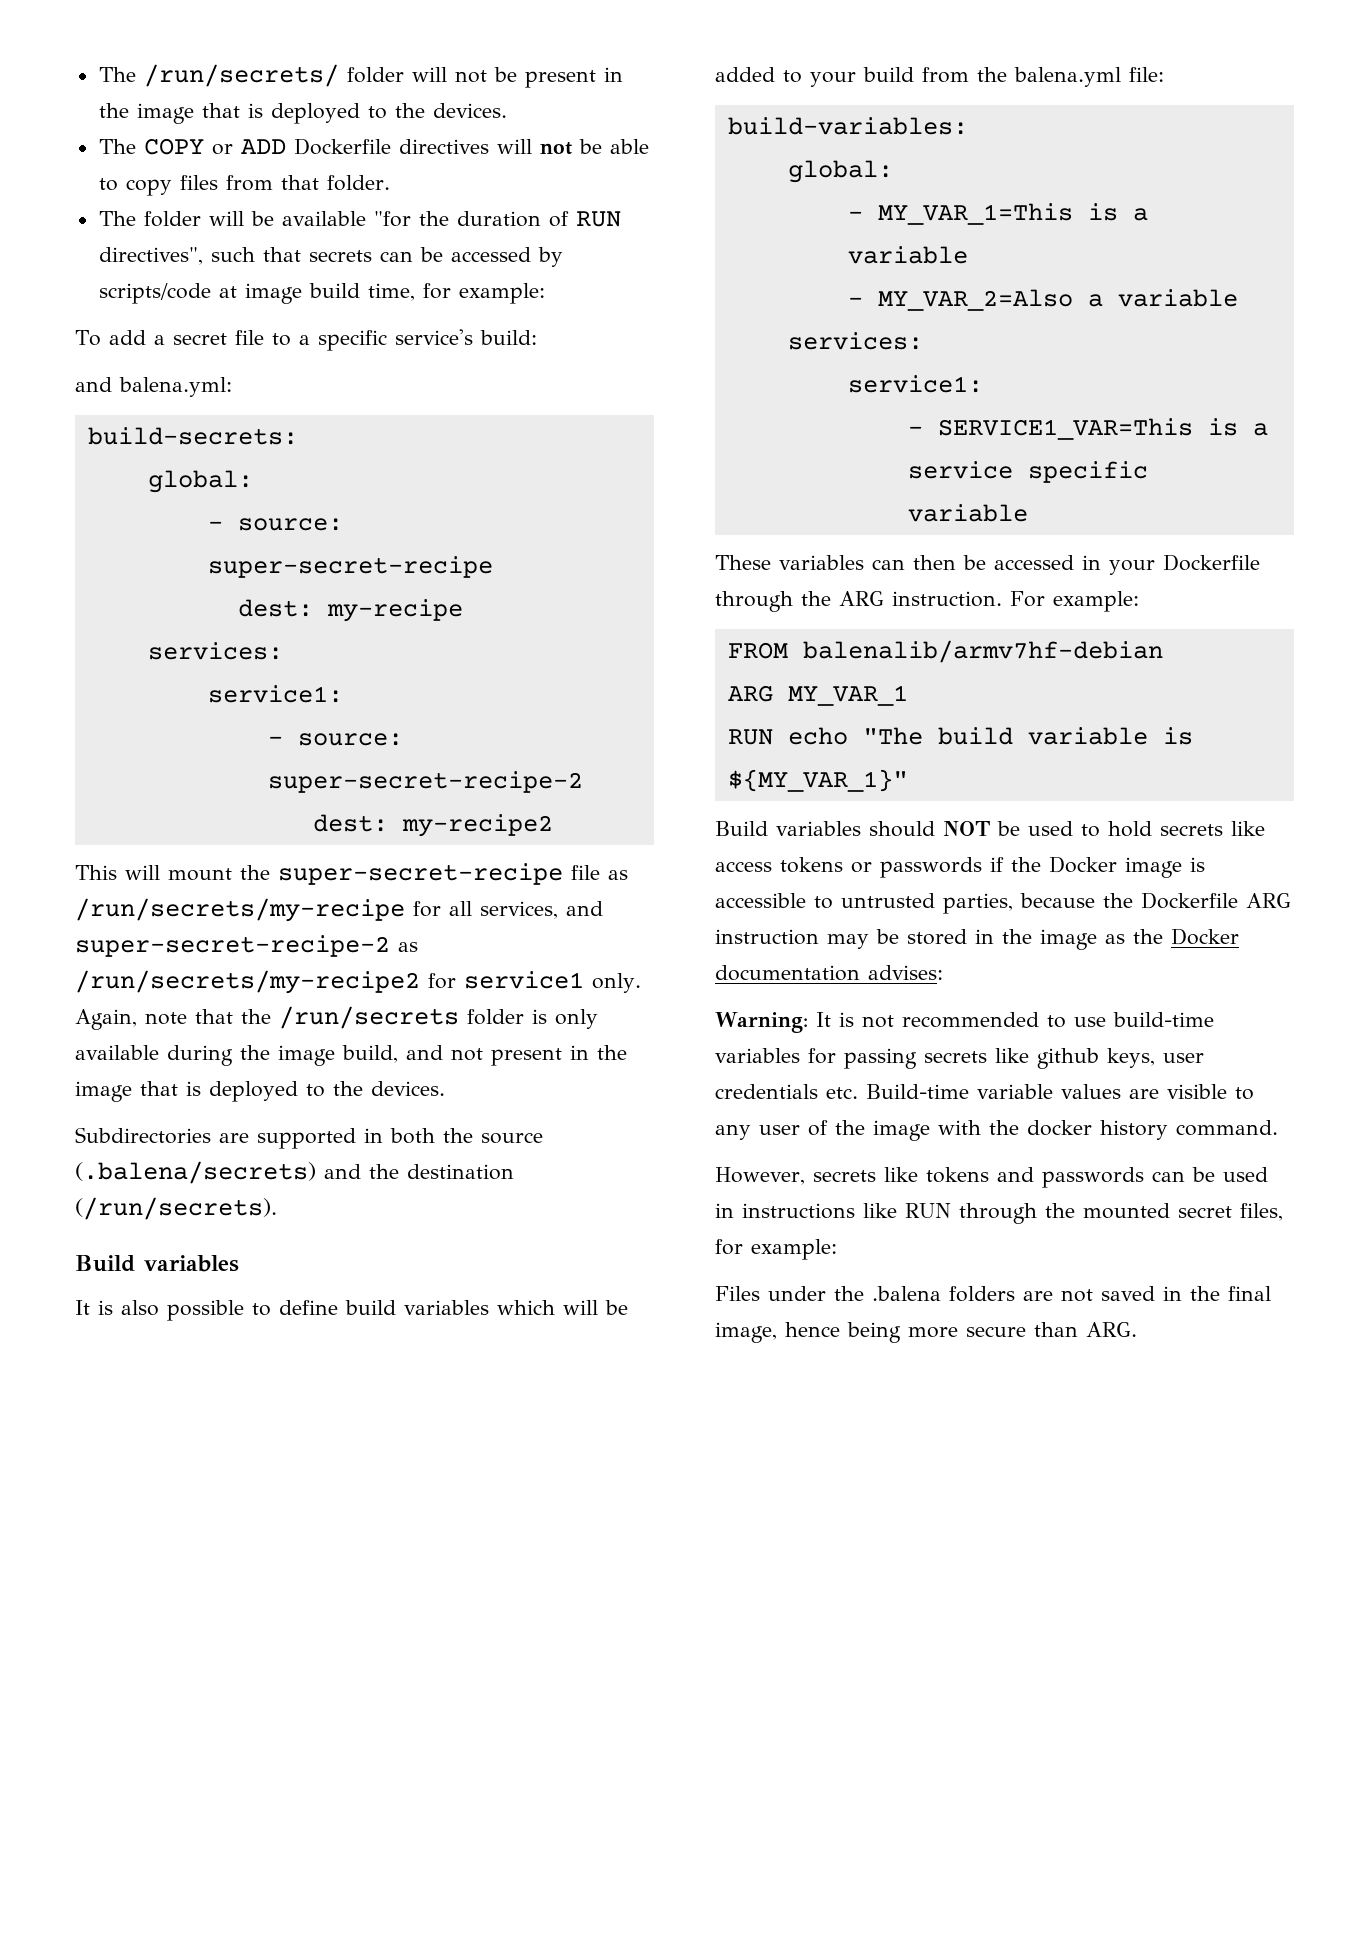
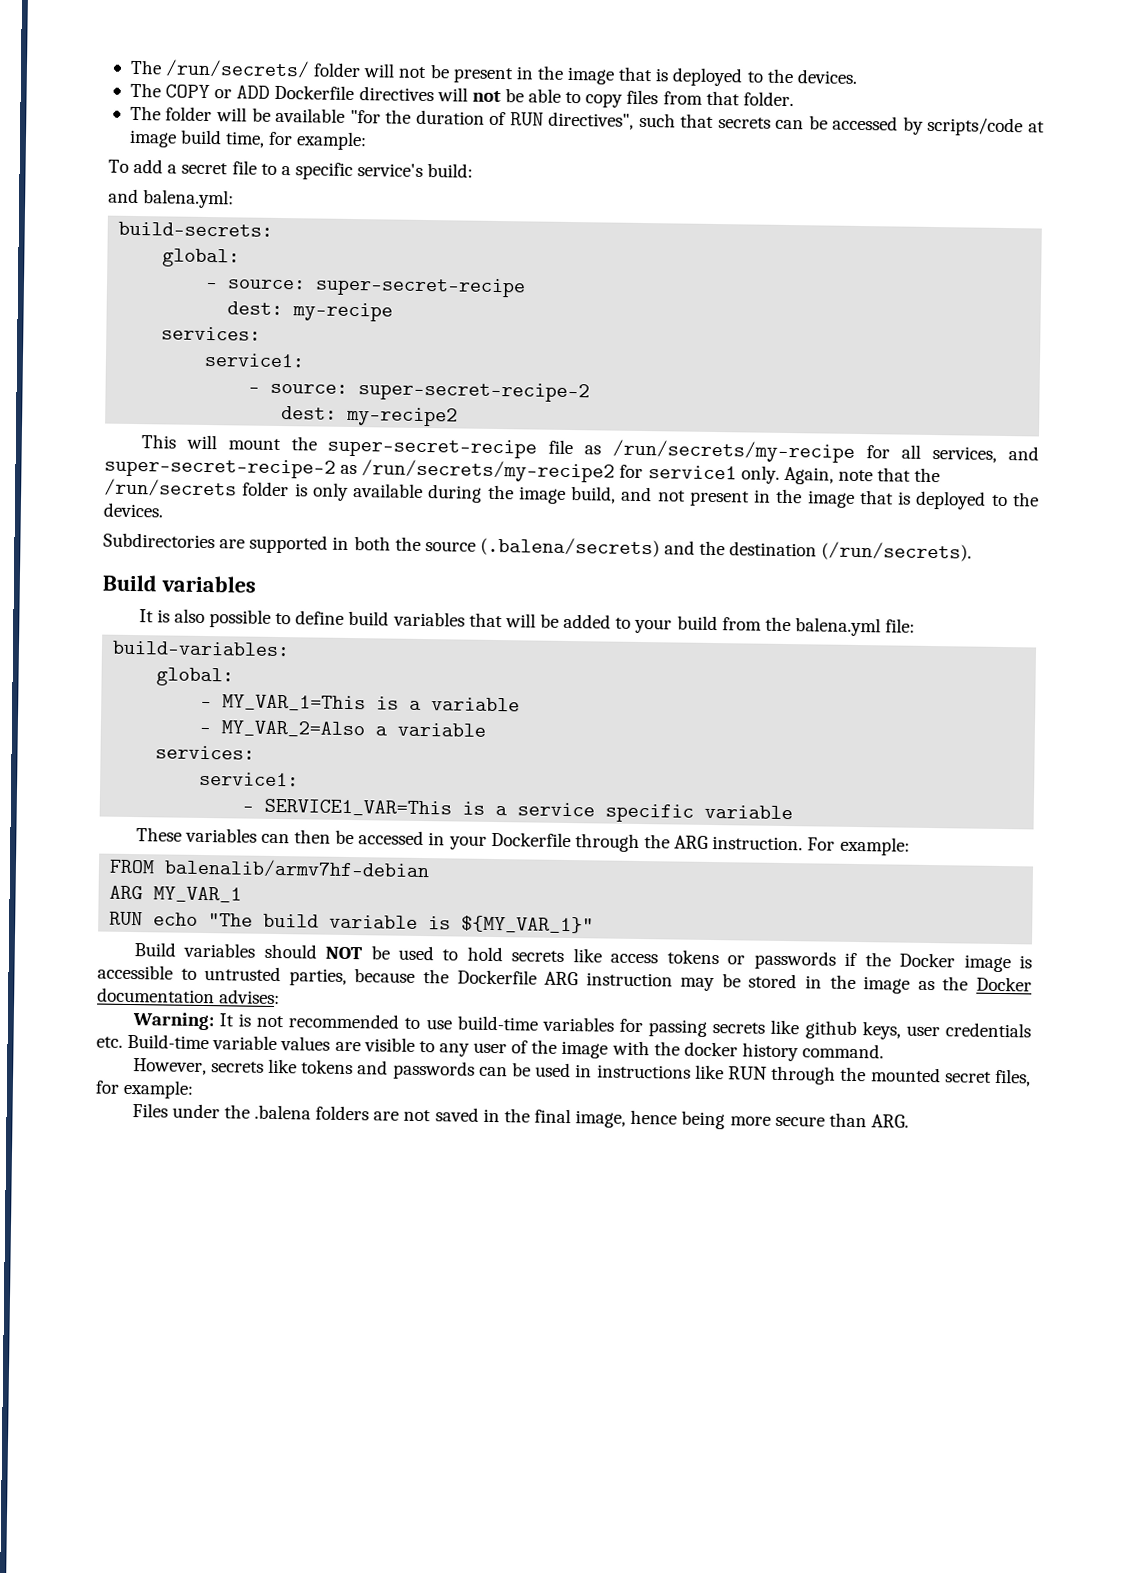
[497,1300,555,1315] which -> [468,612,503,628] that

